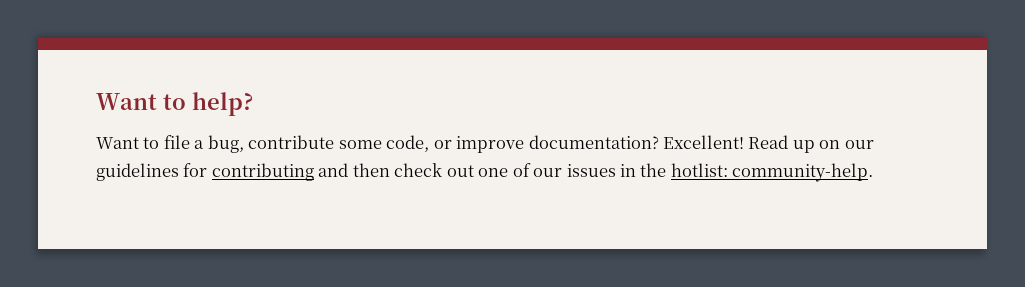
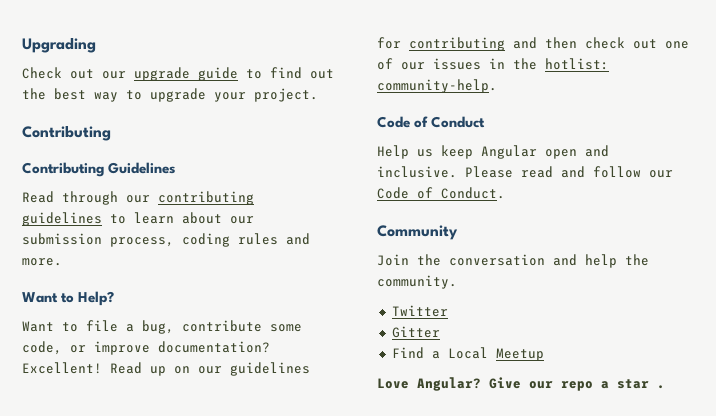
[96,92,253,116] Want to help? -> [22,38,96,53] [22,67,334,81] [22,88,318,102] [22,126,111,141] [22,162,176,177] [22,191,254,205] [22,212,254,226] [22,233,310,247] [22,258,62,266] [22,291,115,306] Upgrading // Check out our upgrade guide to find out the best way to upgrade your project. // Contributing // Contributing Guidelines // Read through our contributing guidelines to learn about our submission process, coding rules and more. // Want to Help?
(874, 172) none -> [377,116,486,128] [377,145,609,159] [377,166,673,178] [377,187,505,199] [377,225,458,240] [377,254,649,268] [377,275,457,289] [391,305,448,317] [391,326,440,338] [391,347,544,361] [377,377,665,391] // Code of Conduct // Help us keep Angular open and inclusive. Please read and follow our Code of Conduct. // Community // Join the conversation and help the community. // Twitter // Gitter // Find a Local Meetup // Love Angular? Give our repo a star .

